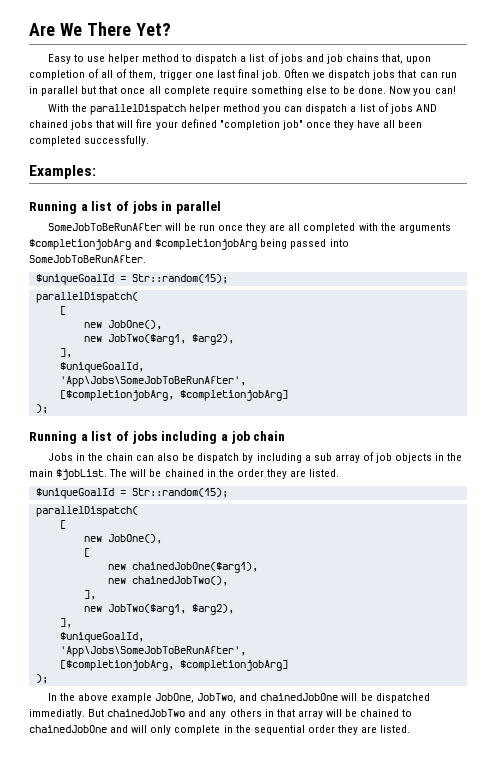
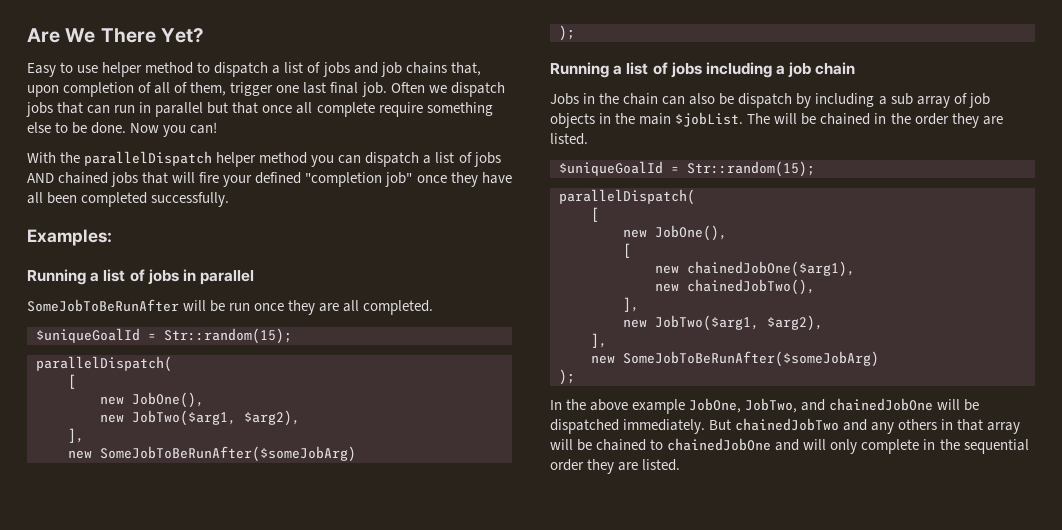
[303,223,451,233] [29,239,349,250] [29,255,146,263] completed with the arguments $completionjobArg and $completionjobArg being passed into SomeJobToBeRunAfter. -> [363,300,434,315] completed.
[59,362,144,373] [59,376,246,387] [59,390,288,401] $uniqueGoalId, // 'App\Jobs\SomeJobToBeRunAfter', // [$completionjobArg, $completionjobArg] -> [68,446,356,462] new SomeJobToBeRunAfter($someJobArg)
[59,632,144,643] [59,646,246,657] [59,660,288,671] $uniqueGoalId, // 'App\Jobs\SomeJobToBeRunAfter', // [$completionjobArg, $completionjobArg] -> [591,351,879,367] new SomeJobToBeRunAfter($someJobArg)
[29,709,85,719] immediatly. -> [623,419,706,434] immediately.

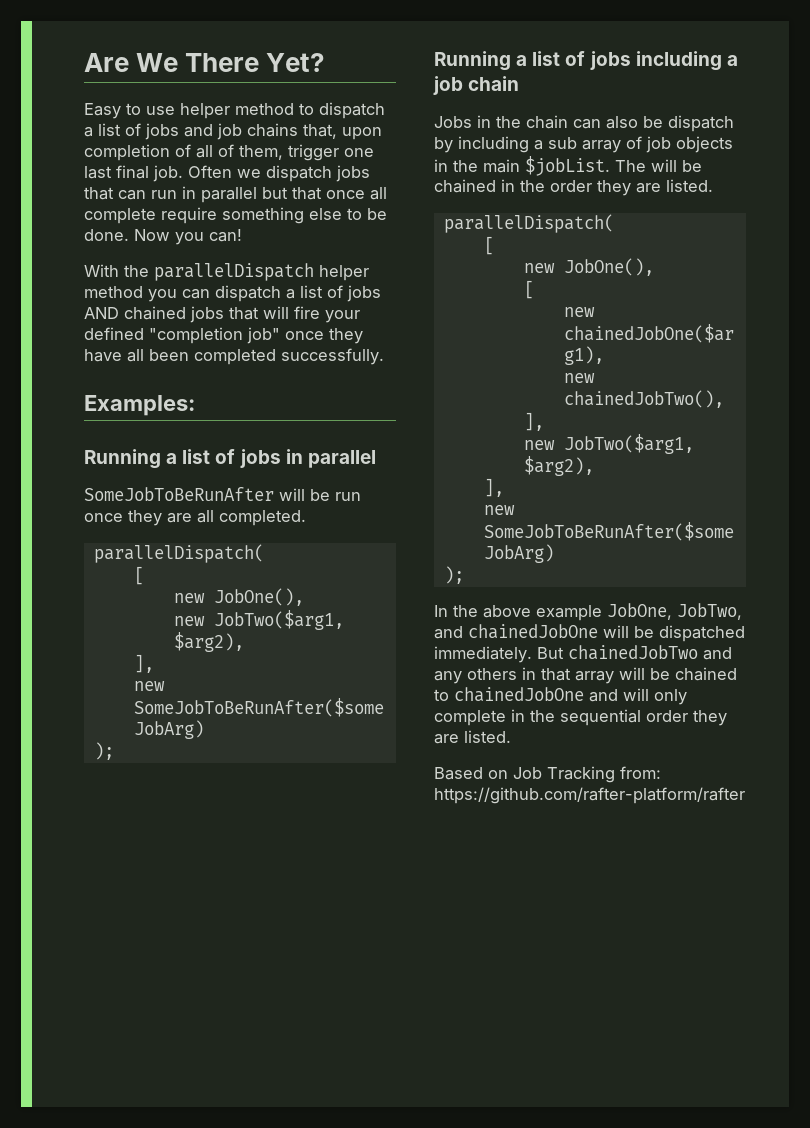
[36,328,292,344] // $uniqueGoalId = Str::random(15); -> (306, 518) none
[559,161,815,177] // $uniqueGoalId = Str::random(15); -> (713, 185) none
(681, 465) none -> [434,766,661,783] [434,787,745,804] // Based on Job Tracking from: https://github.com/rafter-platform/rafter

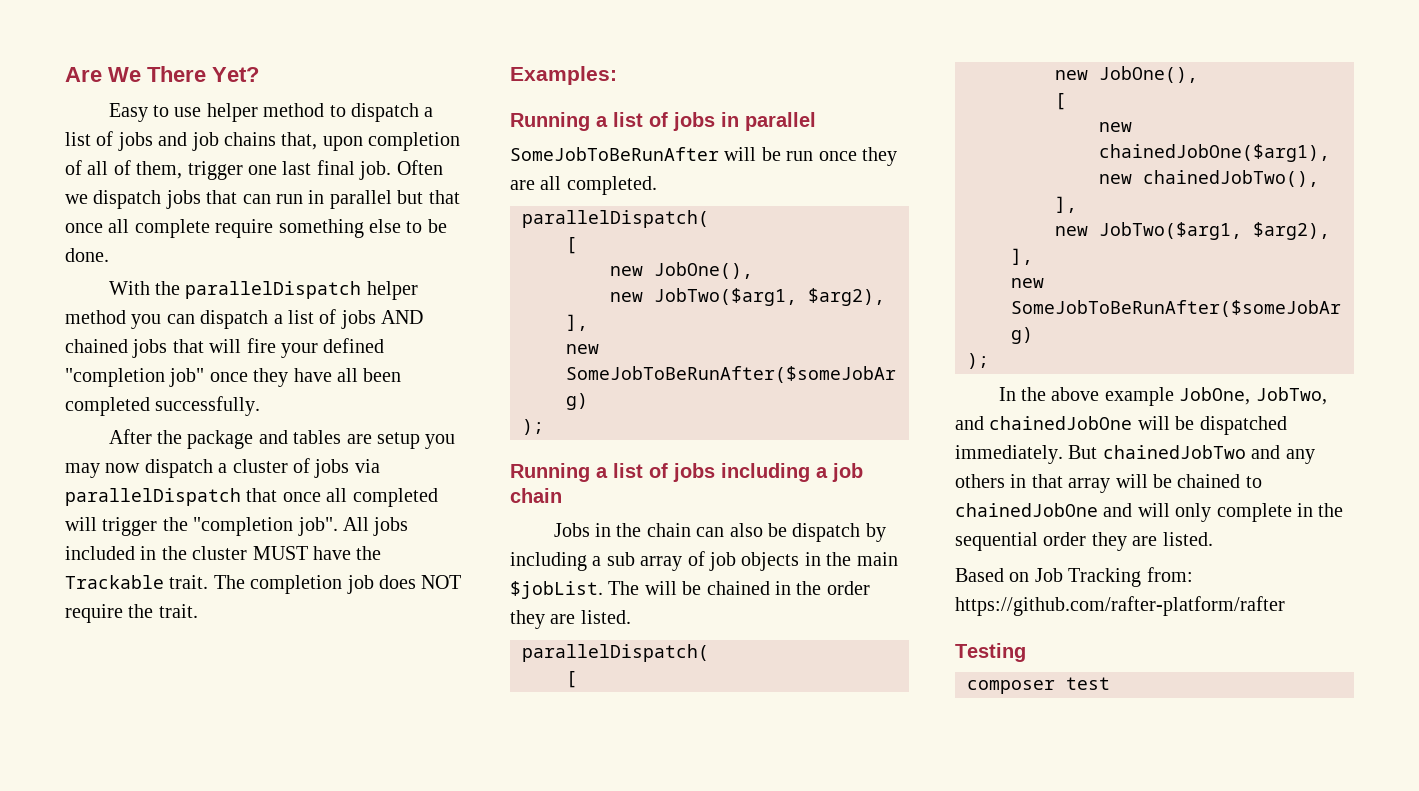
[134,229,242,245] Now you can! -> (109, 255) none
(384, 356) none -> [108,429,456,449] [65,458,380,478] [65,488,438,507] [65,517,409,536] [65,546,382,560] [65,575,462,594] [65,604,198,623] // After the package and tables are setup you may now dispatch a cluster of jobs via parallelDispatch that once all completed will trigger the "completion job". All jobs included in the cluster MUST have the Trackable trait. The completion job does NOT require the trait.
(745, 795) none -> [955,643,1026,662] [967,677,1110,694] // Testing // composer test

